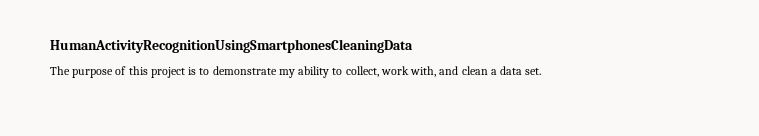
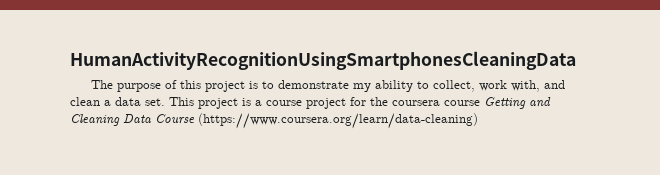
(542, 71) none -> [169,97,551,109] [70,113,478,129] This project is a course project for the coursera course Getting and Cleaning Data Course (https://www.coursera.org/learn/data-cleaning)

